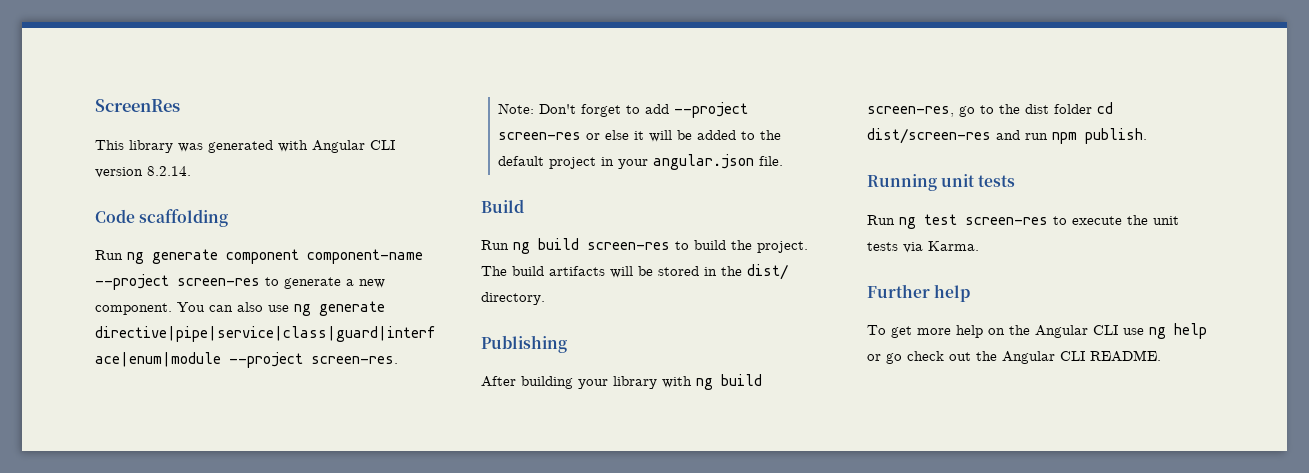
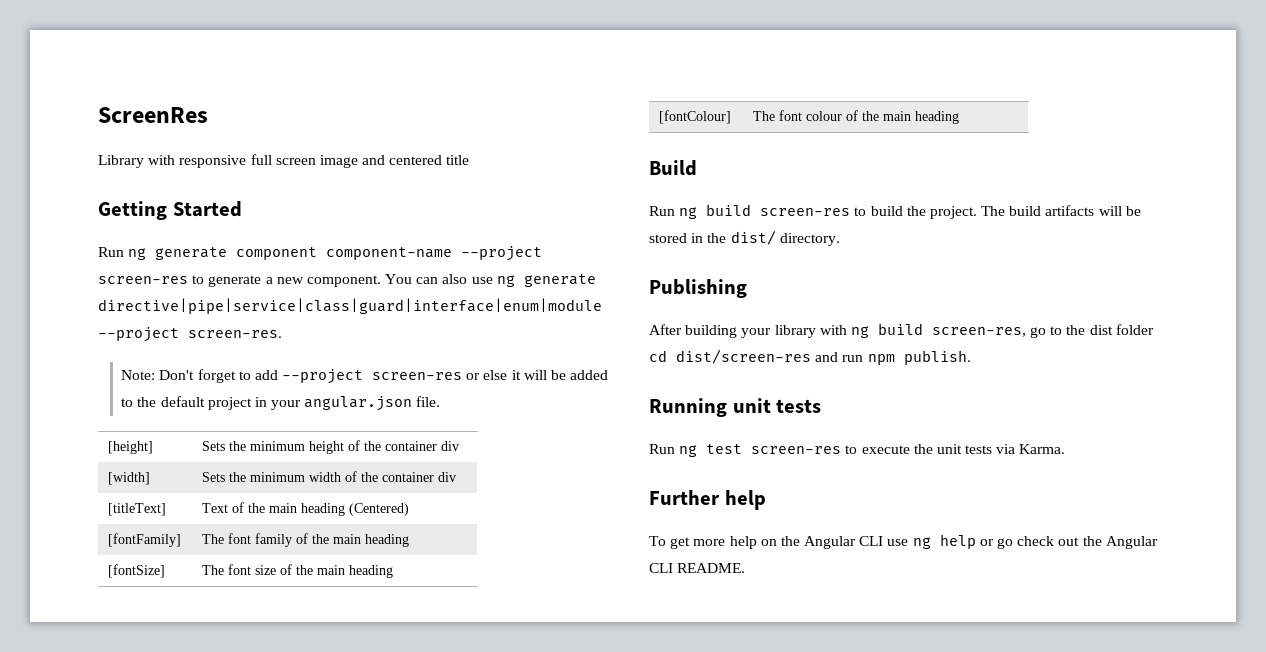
[95,140,395,153] [95,166,191,178] [95,209,229,227] This library was generated with Angular CLI version 8.2.14. // Code scaffolding -> [98,154,470,168] [98,201,242,220] Library with responsive full screen image and centered title // Getting Started
(784, 161) none -> [108,441,154,454] [202,440,460,454] [108,472,151,485] [202,471,457,482] [108,503,167,516] [202,502,410,516] [108,533,182,547] [202,533,410,547] [108,564,166,578] [202,564,394,578] [659,110,732,124] [753,110,960,124] // [height] | Sets the minimum height of the container div // [width] | Sets the minimum width of the container div // [titleText] | Text of the main heading (Centered) // [fontFamily] | The font family of the main heading // [fontSize] | The font size of the main heading // [fontColour] | The font colour of the main heading

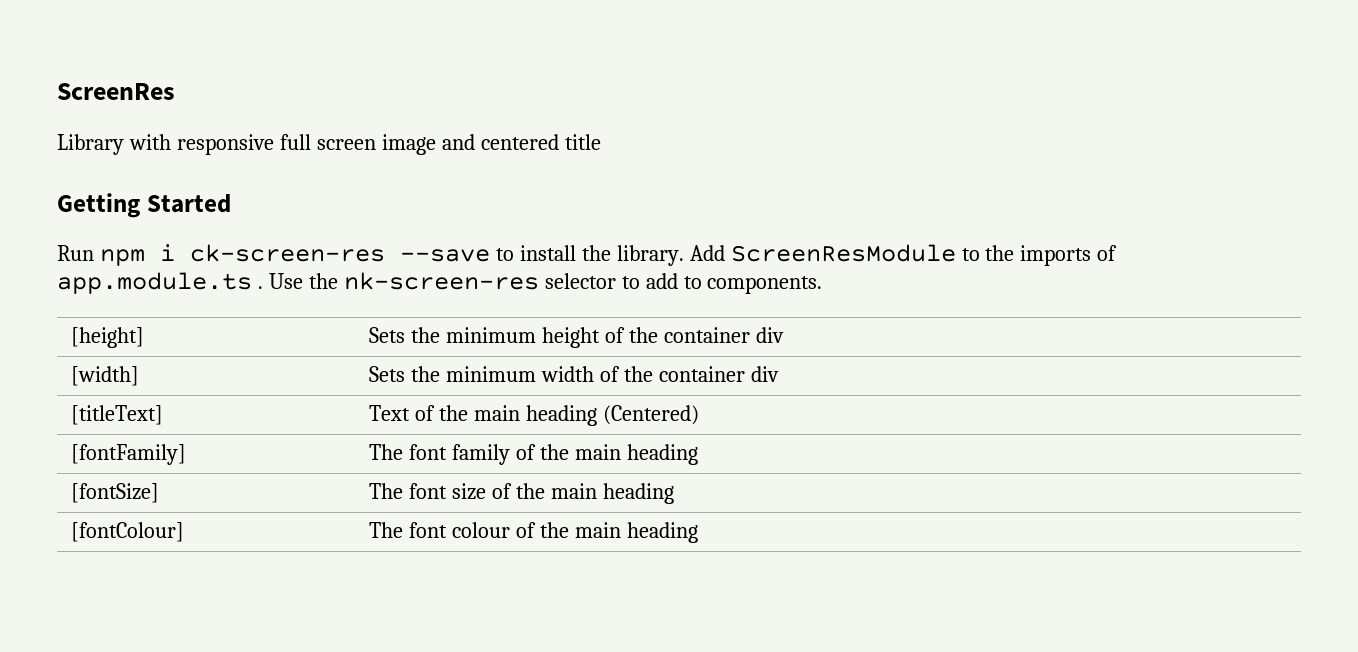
[128,246,543,261] [98,274,596,287] [98,298,602,314] [98,327,282,342] [121,369,609,384] [121,396,441,411] ng generate component component-name --project screen-res to generate a new component. You can also use ng generate directive|pipe|service|class|guard|interface|enum|module --project screen-res. // Note: Don't forget to add --project screen-res or else it will be added to the default project in your angular.json file. -> [99,244,1118,266] [57,272,823,294] npm i ck-screen-res --save to install the library. Add ScreenResModule to the imports of app.module.ts . Use the nk-screen-res selector to add to components.
[649,160,697,176] [649,204,1141,219] [649,230,840,246] [649,279,747,298] [649,323,1154,338] [649,349,971,365] [649,398,822,417] [649,444,1066,457] [649,490,766,510] [649,534,1158,549] [649,563,746,573] // Build // Run ng build screen-res to build the project. The build artifacts will be stored in the dist/ directory. // Publishing // After building your library with ng build screen-res, go to the dist folder cd dist/screen-res and run npm publish. // Running unit tests // Run ng test screen-res to execute the unit tests via Karma. // Further help // To get more help on the Angular CLI use ng help or go check out the Angular CLI README. -> (698, 532) none

